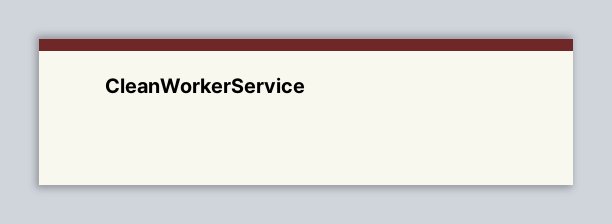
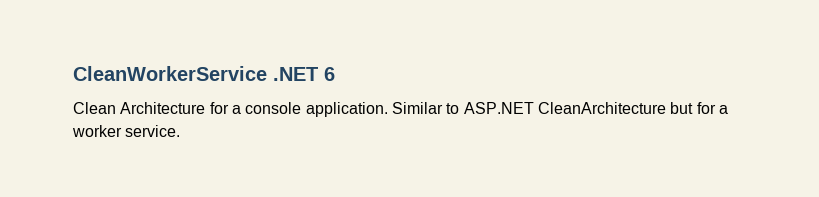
(305, 85) none -> [273,67,335,81] [73,102,728,117] [72,125,181,137] .NET 6 // Clean Architecture for a console application. Similar to ASP.NET CleanArchitecture but for a worker service.

